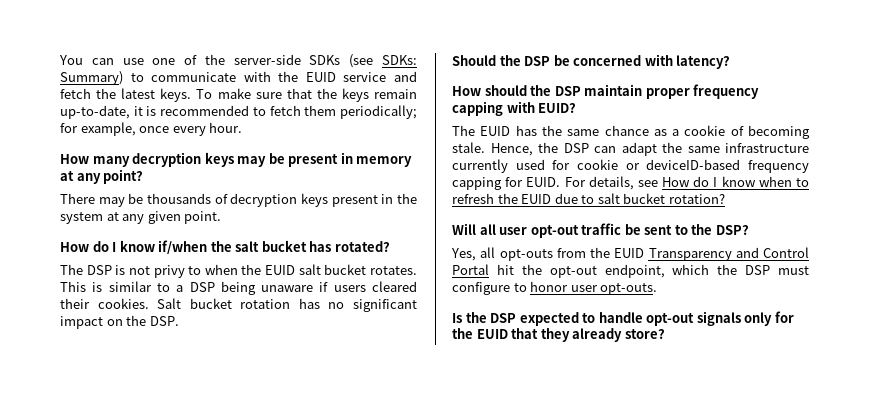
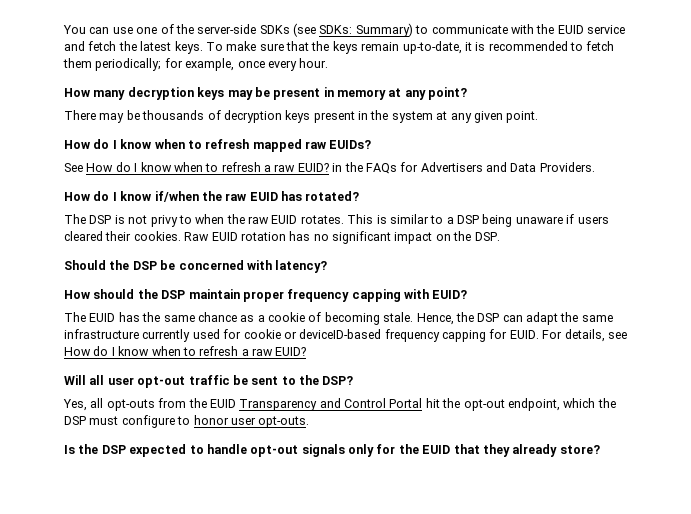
(222, 217) none -> [64,139,372,152] [64,162,595,174] // How do I know when to refresh mapped raw EUIDs? // See How do I know when to refresh a raw EUID? in the FAQs for Advertisers and Data Providers.
[235,240,307,252] salt bucket -> [225,192,278,201] raw EUID
[265,264,367,275] EUID salt bucket -> [248,215,298,224] raw EUID
[157,298,232,309] Salt bucket -> [184,232,238,241] Raw EUID
[497,193,725,204] the EUID due to salt bucket rotation? -> [241,347,307,356] a raw EUID?

